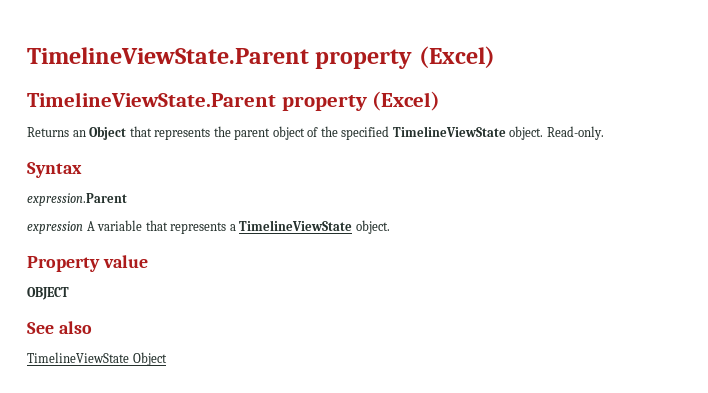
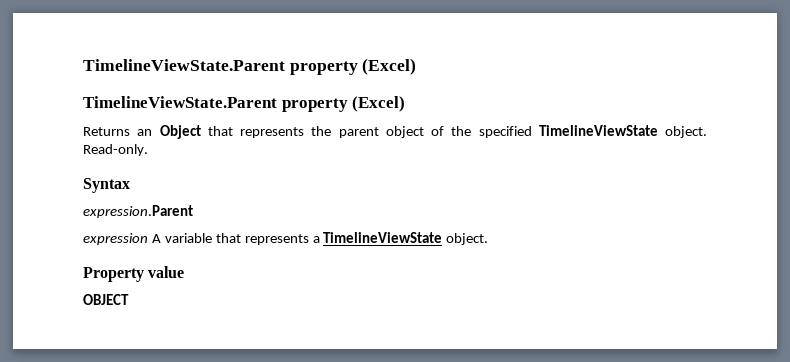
[27,321,92,334] [27,352,167,366] // See also // TimelineViewState Object -> (129, 299) none

